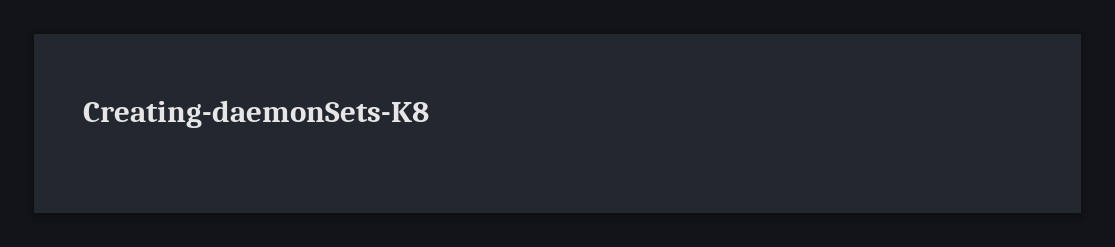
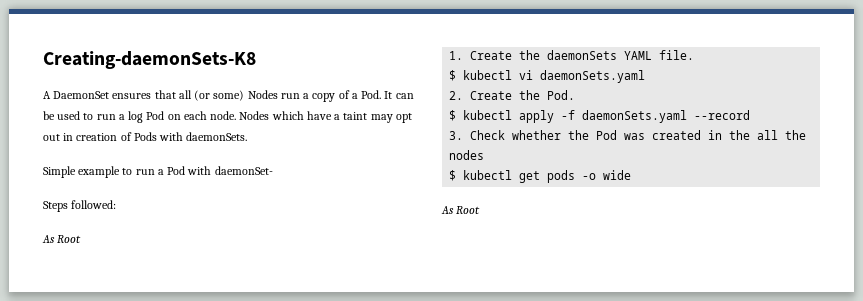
(429, 114) none -> [43,90,414,102] [43,111,412,123] [43,132,248,141] [43,166,273,178] [43,200,117,212] [42,235,82,243] [449,50,695,60] [449,70,646,83] [449,90,576,100] [449,110,751,123] [449,130,807,140] [449,150,485,160] [449,170,632,183] [441,206,481,214] // A DaemonSet ensures that all (or some) Nodes run a copy of a Pod. It can be used to run a log Pod on each node. Nodes which have a taint may opt out in creation of Pods with daemonSets. // Simple example to run a Pod with daemonSet- // Steps followed: // As Root // 1. Create the daemonSets YAML file. // $ kubectl vi daemonSets.yaml // 2. Create the Pod. // $ kubectl apply -f daemonSets.yaml --record // 3. Check whether the Pod was created in the all the nodes // $ kubectl get pods -o wide // As Root

